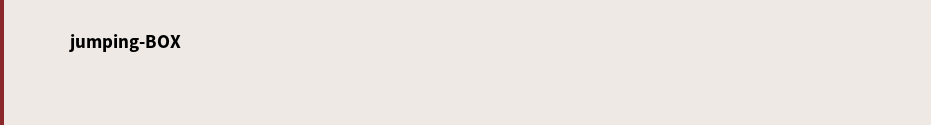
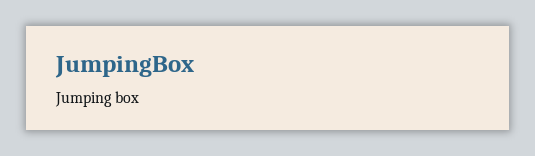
[69,34,181,52] jumping-BOX -> [55,56,194,78] [55,91,140,107] JumpingBox // Jumping box

